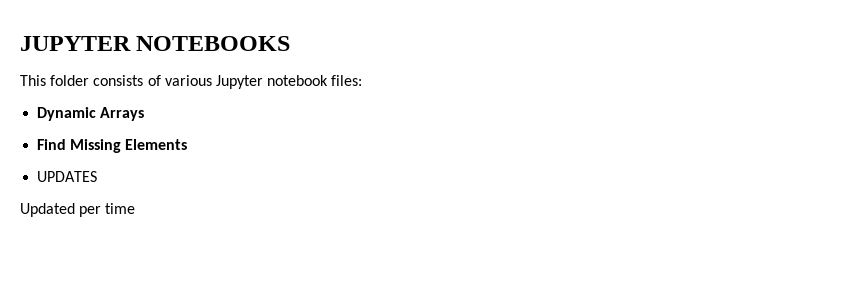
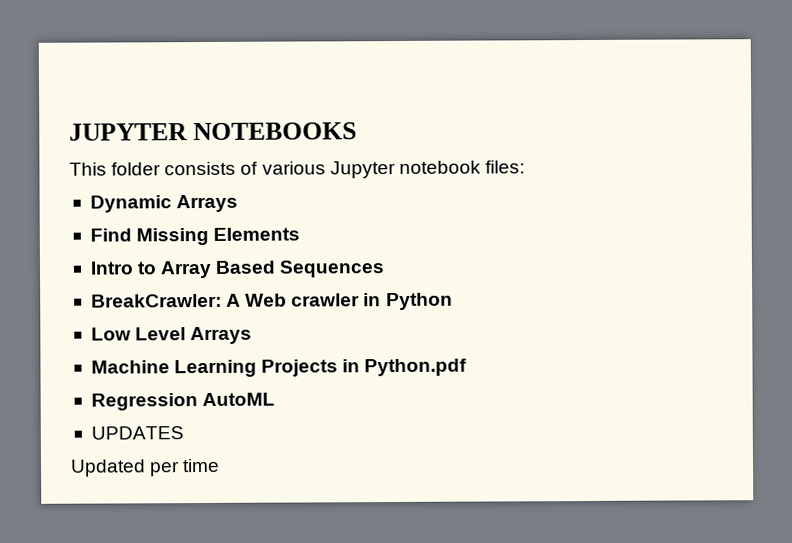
(188, 144) none -> [89,260,386,279] [90,292,453,311] [90,326,253,345] [90,358,468,378] [90,392,276,411] // Intro to Array Based Sequences // BreakCrawler: A Web crawler in Python // Low Level Arrays // Machine Learning Projects in Python.pdf // Regression AutoML

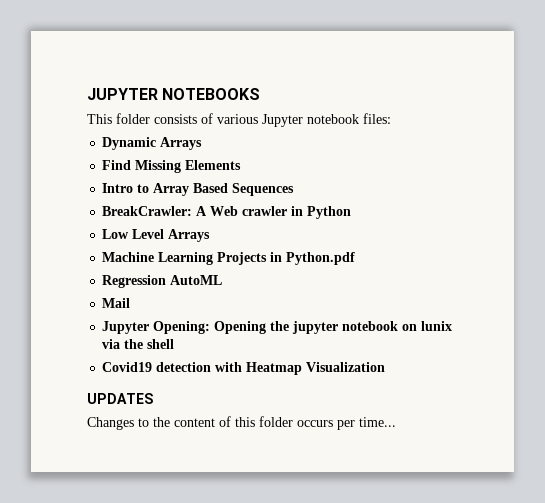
[90,426,184,440] [70,458,221,477] UPDATES // Updated per time -> [102,298,131,308] [102,321,453,334] [102,339,175,349] [102,362,386,375] [87,393,153,404] [87,416,396,430] Mail // Jupyter Opening: Opening the jupyter notebook on lunix via the shell // Covid19 detection with Heatmap Visualization // UPDATES // Changes to the content of this folder occurs per time...

